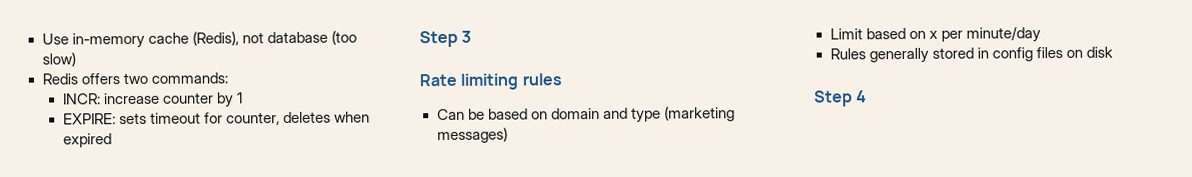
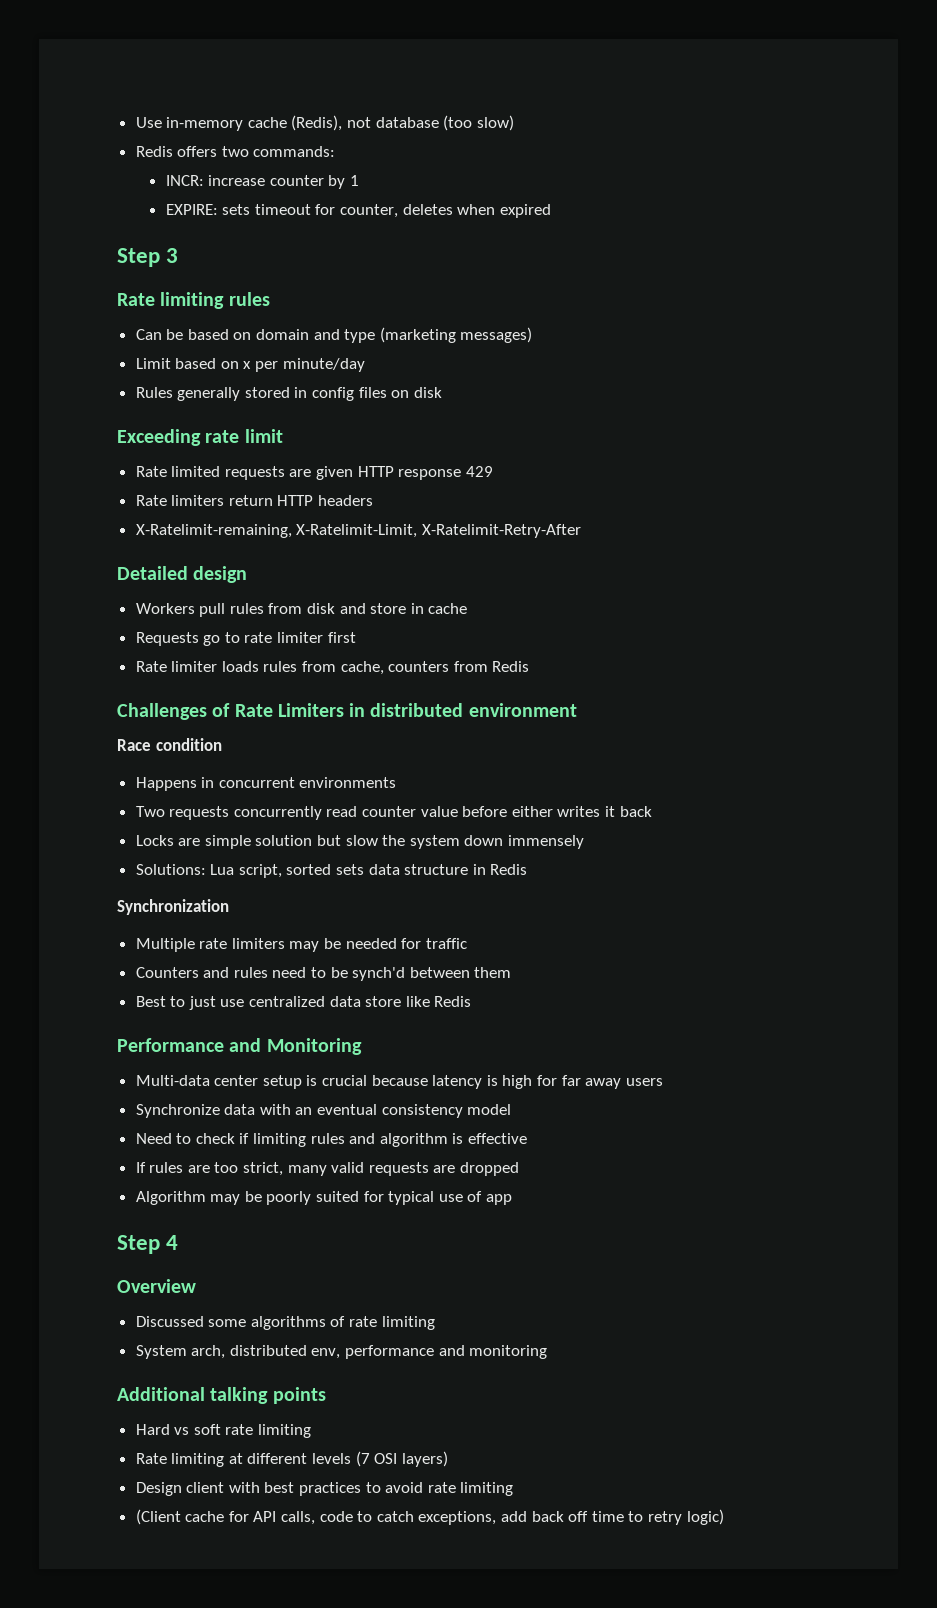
[814,90,868,107] Step 4 -> [117,429,283,446] [135,466,493,480] [135,495,374,506] [135,524,581,538] [117,566,248,583] [135,603,468,617] [135,632,356,646] [135,661,530,675] [117,703,577,720] [117,738,222,751] [135,777,397,791] [135,806,652,820] [135,835,585,849] [135,864,528,878] [117,899,229,915] [135,938,467,952] [135,967,512,981] [135,996,472,1010] [117,1038,362,1055] [135,1075,663,1089] [135,1104,512,1118] [135,1133,528,1147] [135,1162,520,1176] [135,1191,513,1205] [117,1235,179,1254] [117,1279,196,1293] [135,1316,435,1330] [135,1345,548,1359] [117,1387,326,1404] [135,1424,312,1438] [135,1451,448,1467] [135,1482,514,1496] [135,1509,724,1525] Exceeding rate limit // Rate limited requests are given HTTP response 429 // Rate limiters return HTTP headers // X-Ratelimit-remaining, X-Ratelimit-Limit, X-Ratelimit-Retry-After // Detailed design // Workers pull rules from disk and store in cache // Requests go to rate limiter first // Rate limiter loads rules from cache, counters from Redis // Challenges of Rate Limiters in distributed environment // Race condition // Happens in concurrent environments // Two requests concurrently read counter value before either writes it back // Locks are simple solution but slow the system down immensely // Solutions: Lua script, sorted sets data structure in Redis // Synchronization // Multiple rate limiters may be needed for traffic // Counters and rules need to be synch'd between them // Best to just use centralized data store like Redis // Performance and Monitoring // Multi-data center setup is crucial because latency is high for far away users // Synchronize data with an eventual consistency model // Need to check if limiting rules and algorithm is effective // If rules are too strict, many valid requests are dropped // Algorithm may be poorly suited for typical use of app // Step 4 // Overview // Discussed some algorithms of rate limiting // System arch, distributed env, performance and monitoring // Additional talking points // Hard vs soft rate limiting // Rate limiting at different levels (7 OSI layers) // Design client with best practices to avoid rate limiting // (Client cache for API calls, code to catch exceptions, add back off time to retry logic)

